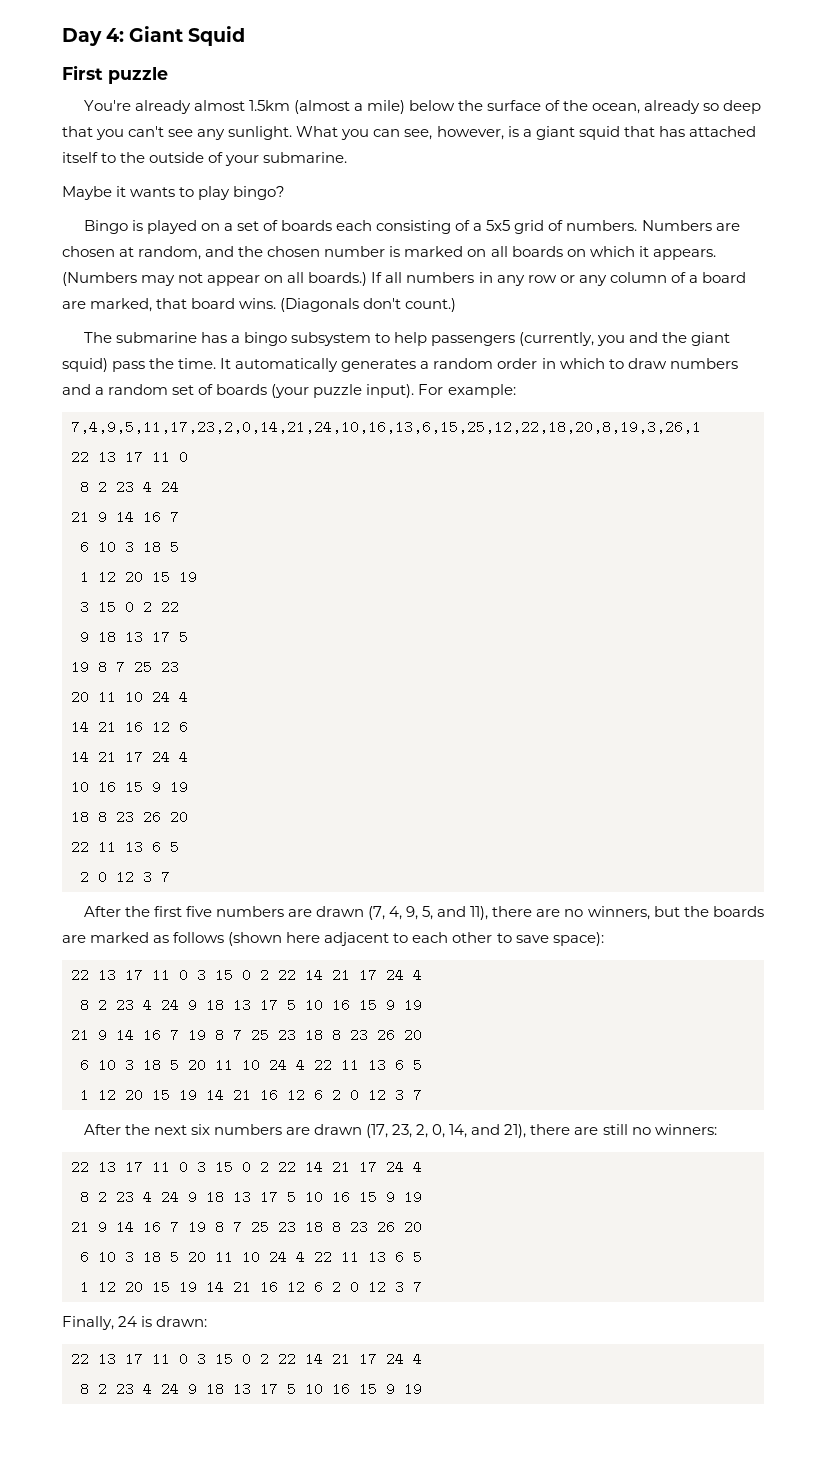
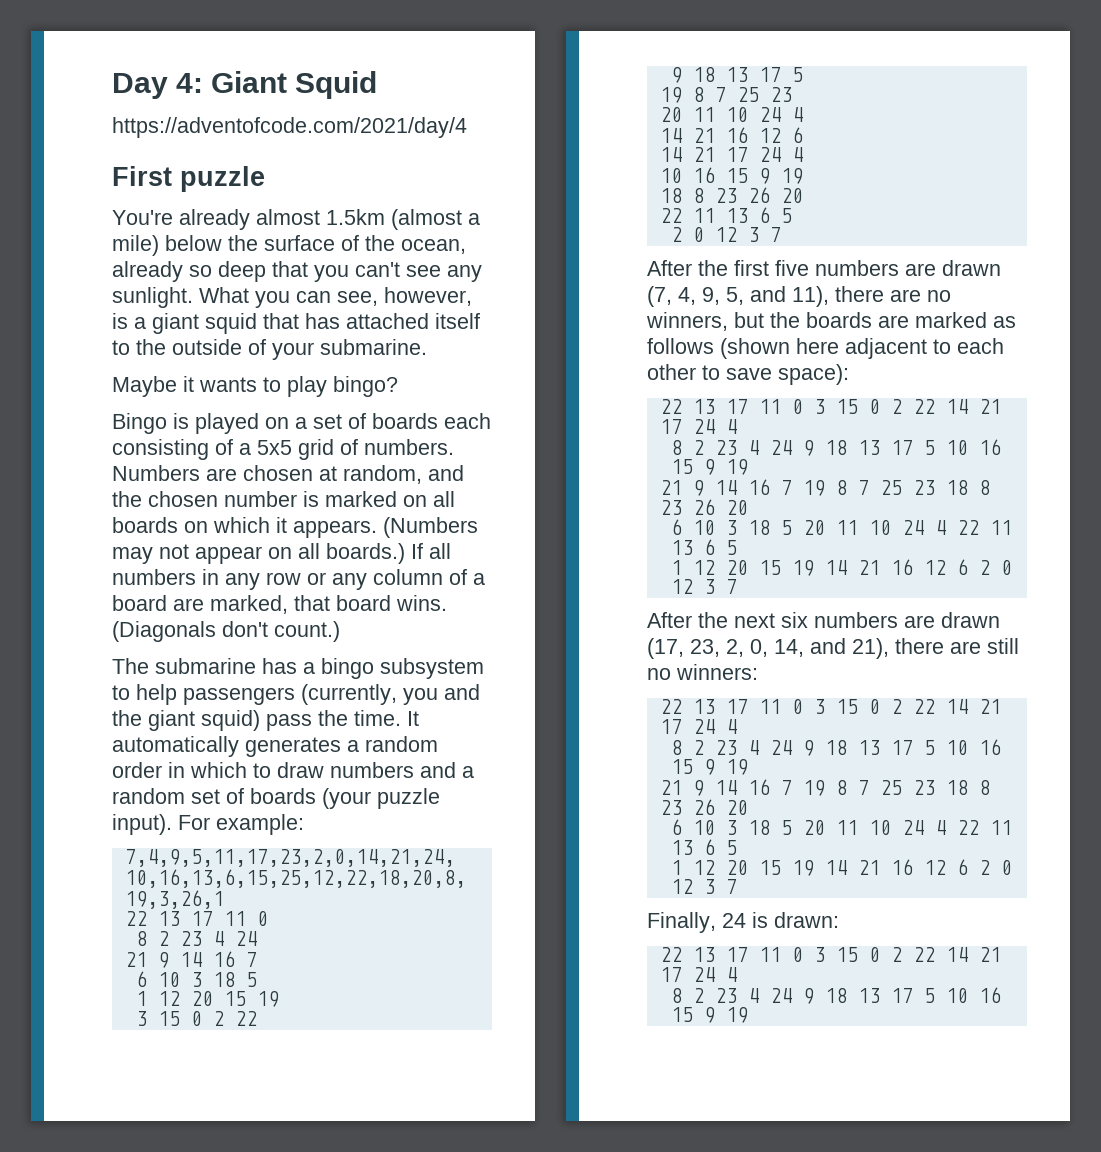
(246, 36) none -> [112,117,467,138] // https://adventofcode.com/2021/day/4

